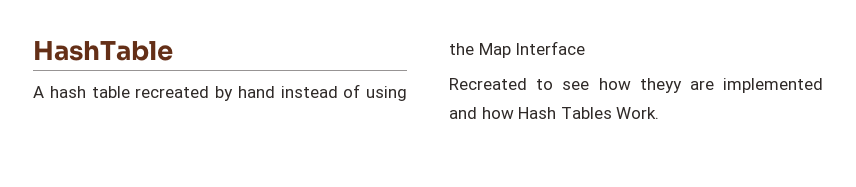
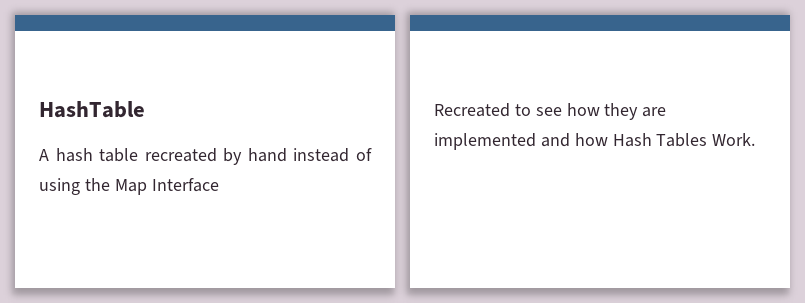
[639,78,682,93] theyy -> [604,103,639,120] they

